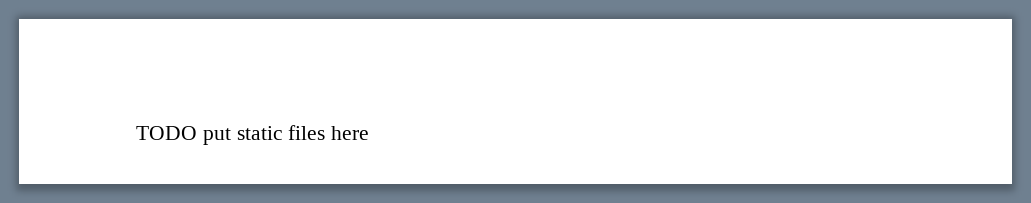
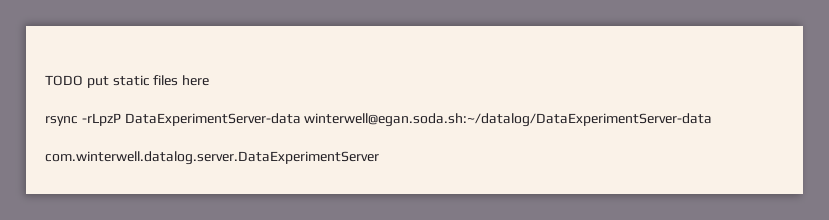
(370, 133) none -> [45,113,713,127] [45,151,379,165] // rsync -rLpzP DataExperimentServer-data winterwell@egan.soda.sh:~/datalog/DataExperimentServer-data // com.winterwell.datalog.server.DataExperimentServer

